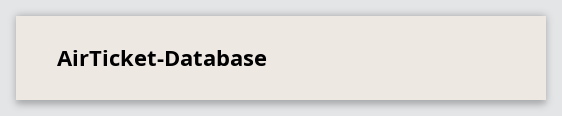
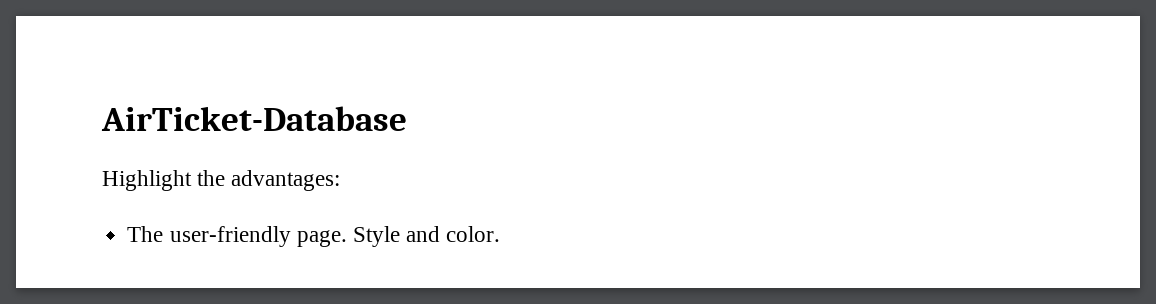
(267, 58) none -> [102,170,341,191] [127,226,501,247] // Highlight the advantages: // The user-friendly page. Style and color.

